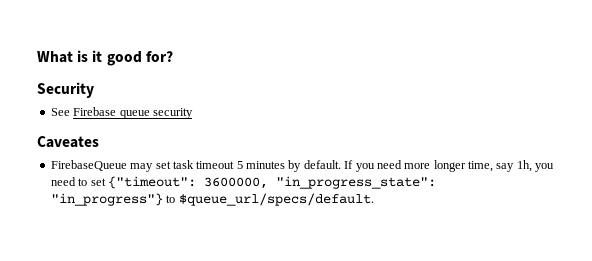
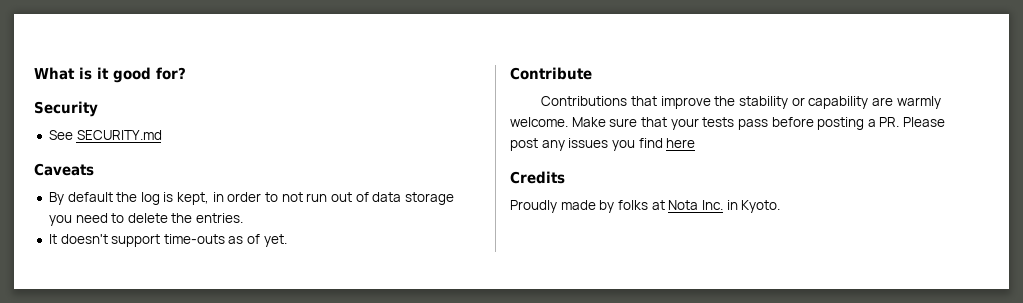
[73,107,193,119] [37,136,99,148] [50,160,555,172] [50,176,436,189] [50,193,374,206] Firebase queue security // Caveates // FirebaseQueue may set task timeout 5 minutes by default. If you need more longer time, say 1h, you need to set {"timeout": 3600000, "in_progress_state": "in_progress"} to $queue_url/specs/default. -> [76,130,162,140] [34,163,94,176] [48,192,454,205] [48,213,244,226] [48,234,287,247] [510,67,592,80] [541,96,941,109] [510,117,946,130] [510,138,696,151] [510,171,565,184] [510,200,781,213] SECURITY.md // Caveats // By default the log is kept, in order to not run out of data storage you need to delete the entries. // It doesn't support time-outs as of yet. // Contribute // Contributions that improve the stability or capability are warmly welcome. Make sure that your tests pass before posting a PR. Please post any issues you find here // Credits // Proudly made by folks at Nota Inc. in Kyoto.

